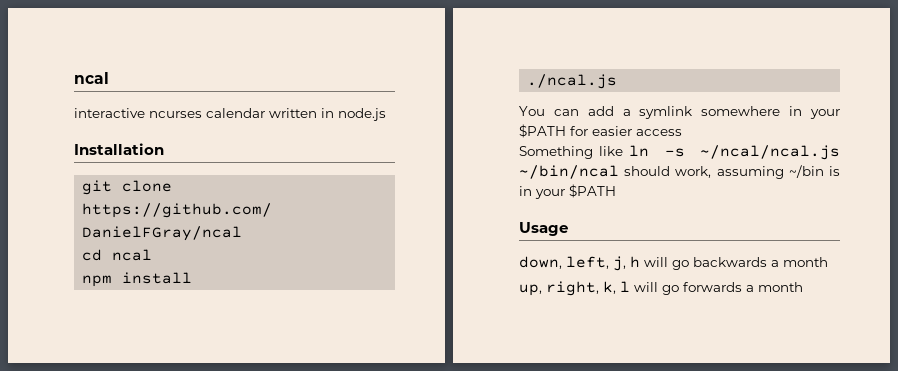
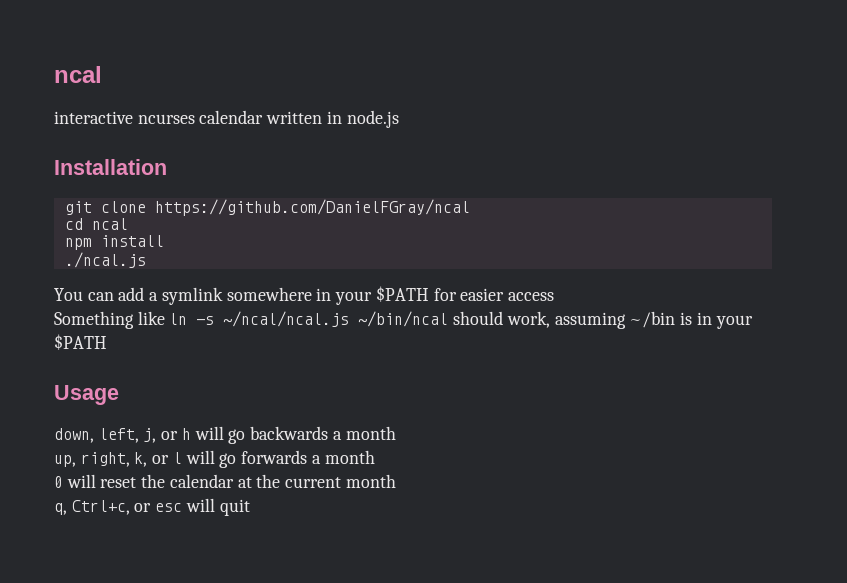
(626, 263) none -> [161,431,179,440] or
(616, 287) none -> [152,455,170,464] or
(803, 287) none -> [54,474,396,488] [54,498,250,516] // 0 will reset the calendar at the current month // q, Ctrl+c, or esc will quit

